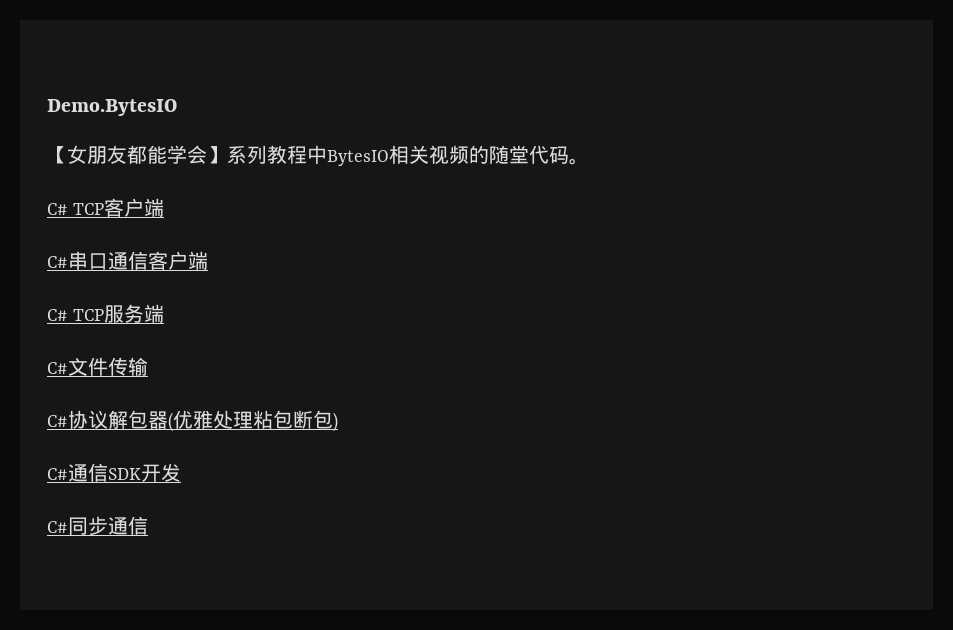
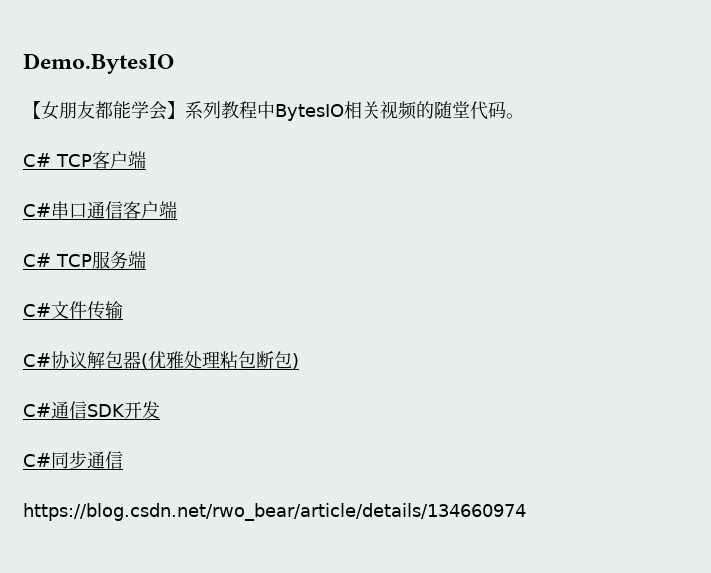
(148, 525) none -> [23,503,526,521] // https://blog.csdn.net/rwo_bear/article/details/134660974

